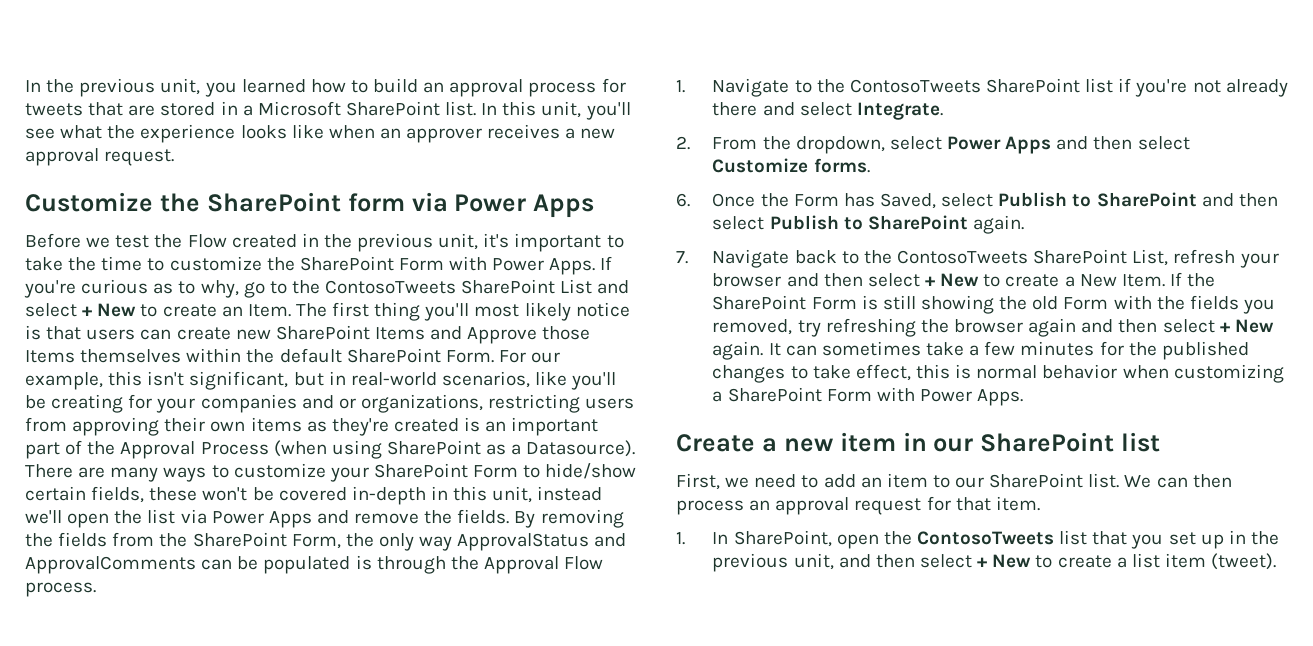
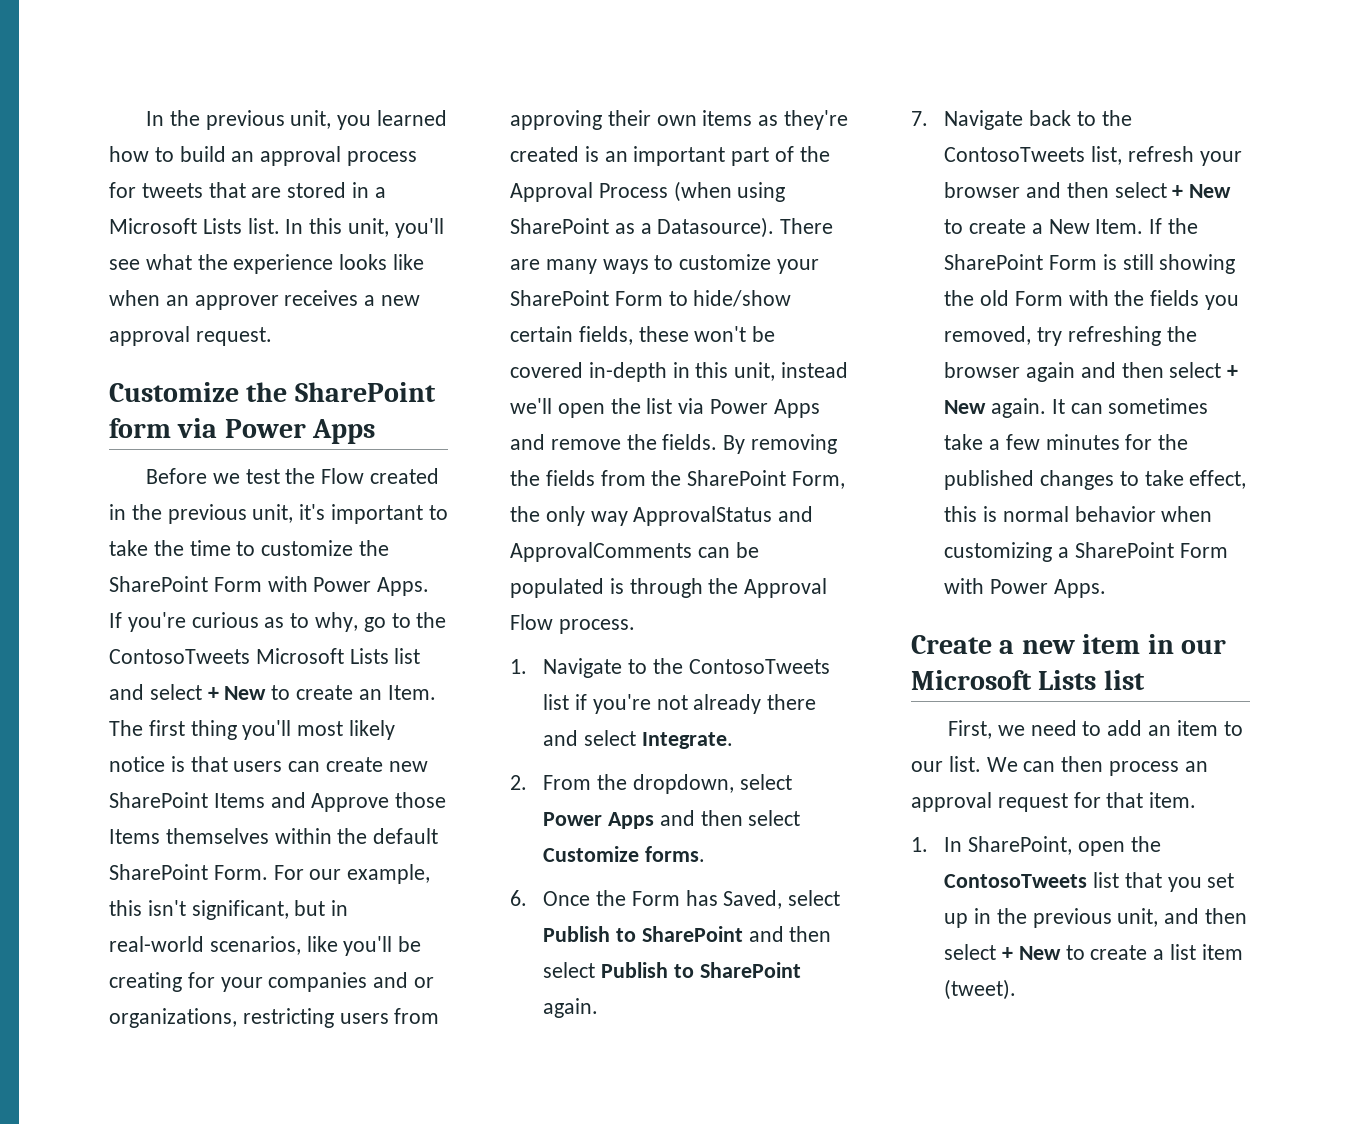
[345,101,440,116] SharePoint -> [202,218,242,234] Lists
[461,279,593,294] SharePoint List -> [255,648,421,664] Microsoft Lists list
[985,78,1080,93] SharePoint -> (830, 666) none
[1033,249,1169,266] SharePoint List, -> [1090,146,1122,165] list,
[980,432,1115,452] SharePoint -> [911,670,1097,690] Microsoft Lists
[989,473,1084,488] SharePoint -> (943, 766) none

